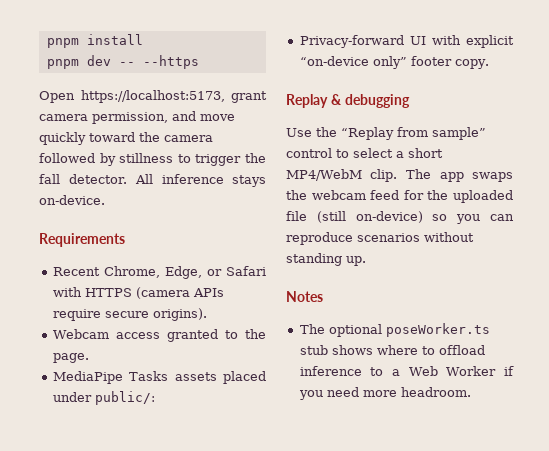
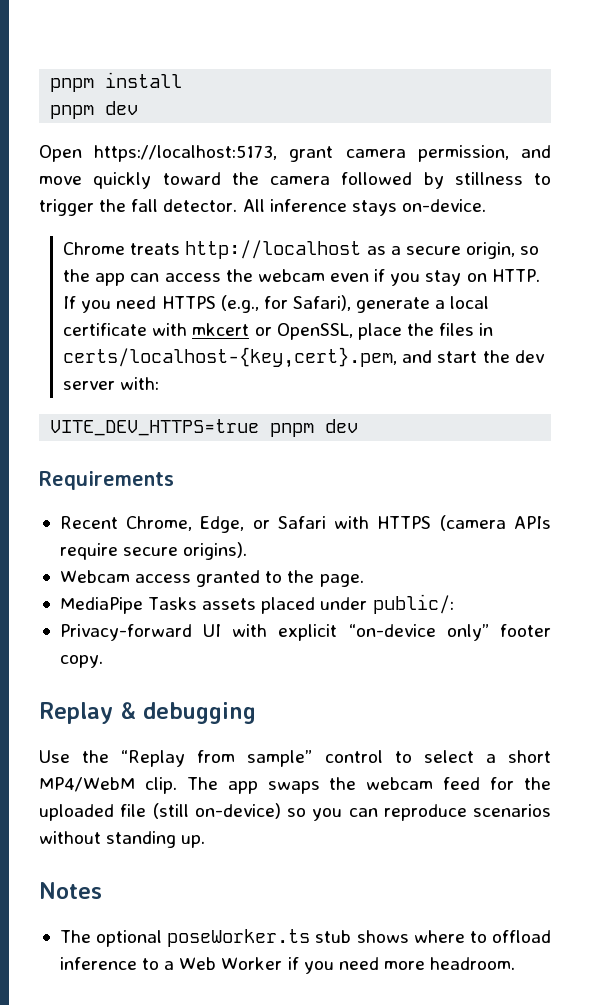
[118,55,199,69] -- --https -> (139, 108) none
(105, 200) none -> [63,240,540,259] [63,269,540,286] [63,295,490,313] [63,323,494,340] [63,347,545,368] [63,377,160,390] [50,419,359,437] // Chrome treats http://localhost as a secure origin, so the app can access the webcam even if you stay on HTTP. If you need HTTPS (e.g., for Safari), generate a local certificate with mkcert or OpenSSL, place the files in certs/localhost-{key,cert}.pem, and start the dev server with: // VITE_DEV_HTTPS=true pnpm dev

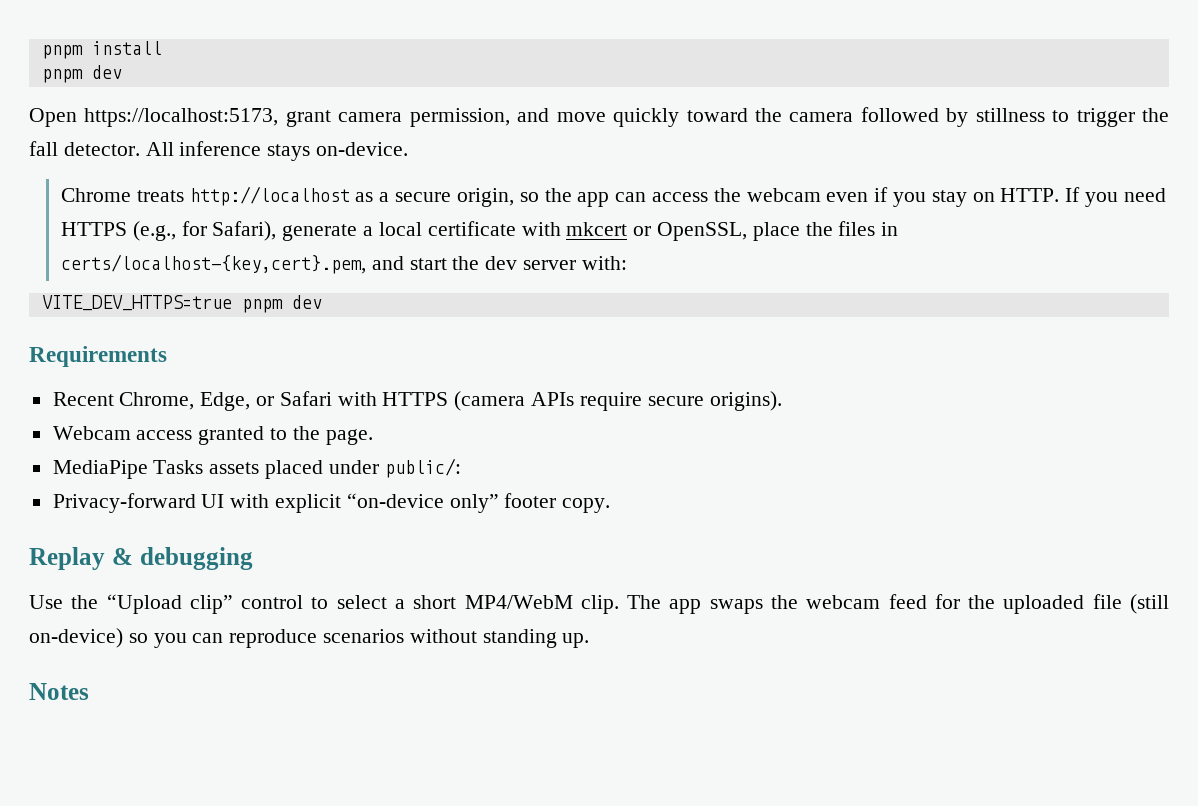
[121,750,313,767] “Replay from sample” -> [106,594,233,614] “Upload clip”
[59,929,551,947] [59,957,516,974] // The optional poseWorker.ts stub shows where to offload inference to a Web Worker if you need more headroom. -> (89, 691) none

